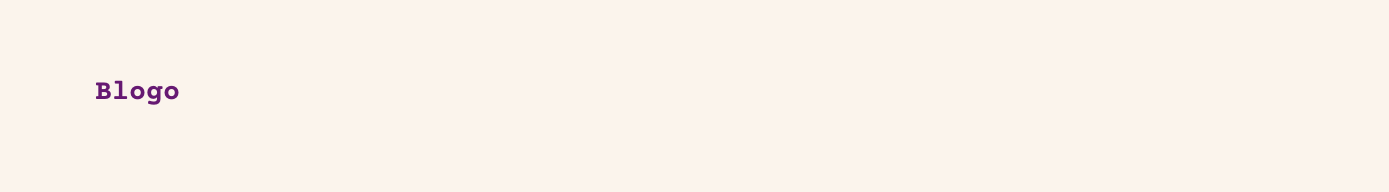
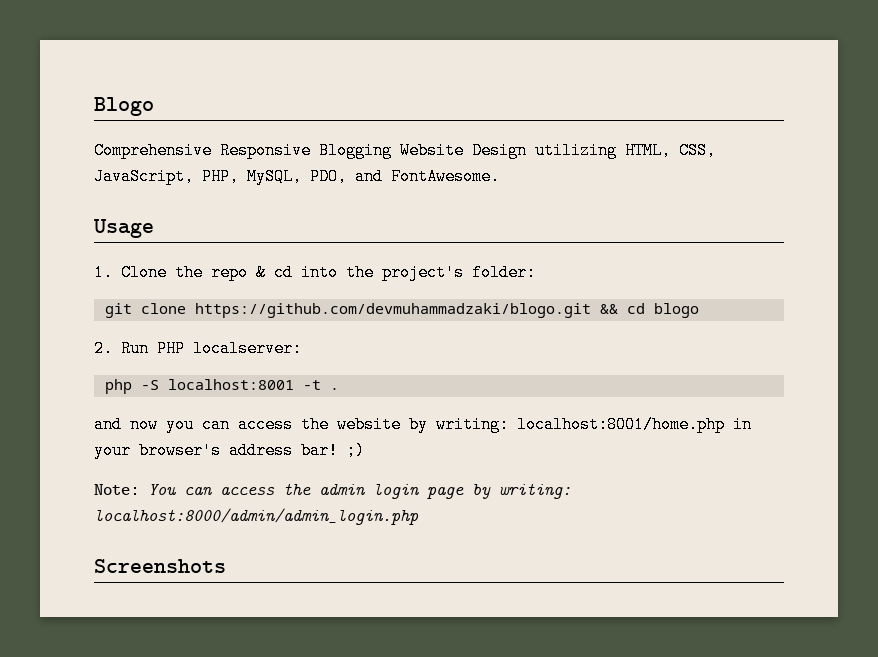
(180, 92) none -> [94,142,716,159] [94,168,500,185] [93,219,154,238] [94,264,536,281] [104,303,699,318] [94,340,302,357] [104,379,339,394] [94,416,752,433] [94,442,365,459] [94,482,571,499] [94,508,419,525] [94,559,226,573] // Comprehensive Responsive Blogging Website Design utilizing HTML, CSS, JavaScript, PHP, MySQL, PDO, and FontAwesome. // Usage // 1. Clone the repo & cd into the project's folder: // git clone https://github.com/devmuhammadzaki/blogo.git && cd blogo // 2. Run PHP localserver: // php -S localhost:8001 -t . // and now you can access the website by writing: localhost:8001/home.php in your browser's address bar! ;) // Note: You can access the admin login page by writing: localhost:8000/admin/admin_login.php // Screenshots

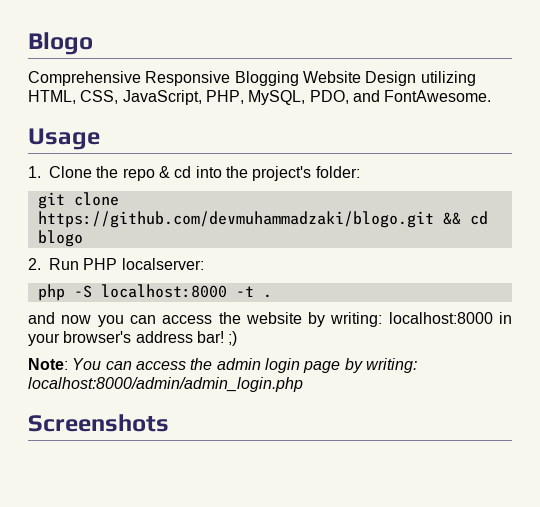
[167,379,294,390] localhost:8001 -> [100,284,227,298] localhost:8000
[517,416,725,433] localhost:8001/home.php -> [388,312,493,324] localhost:8000

